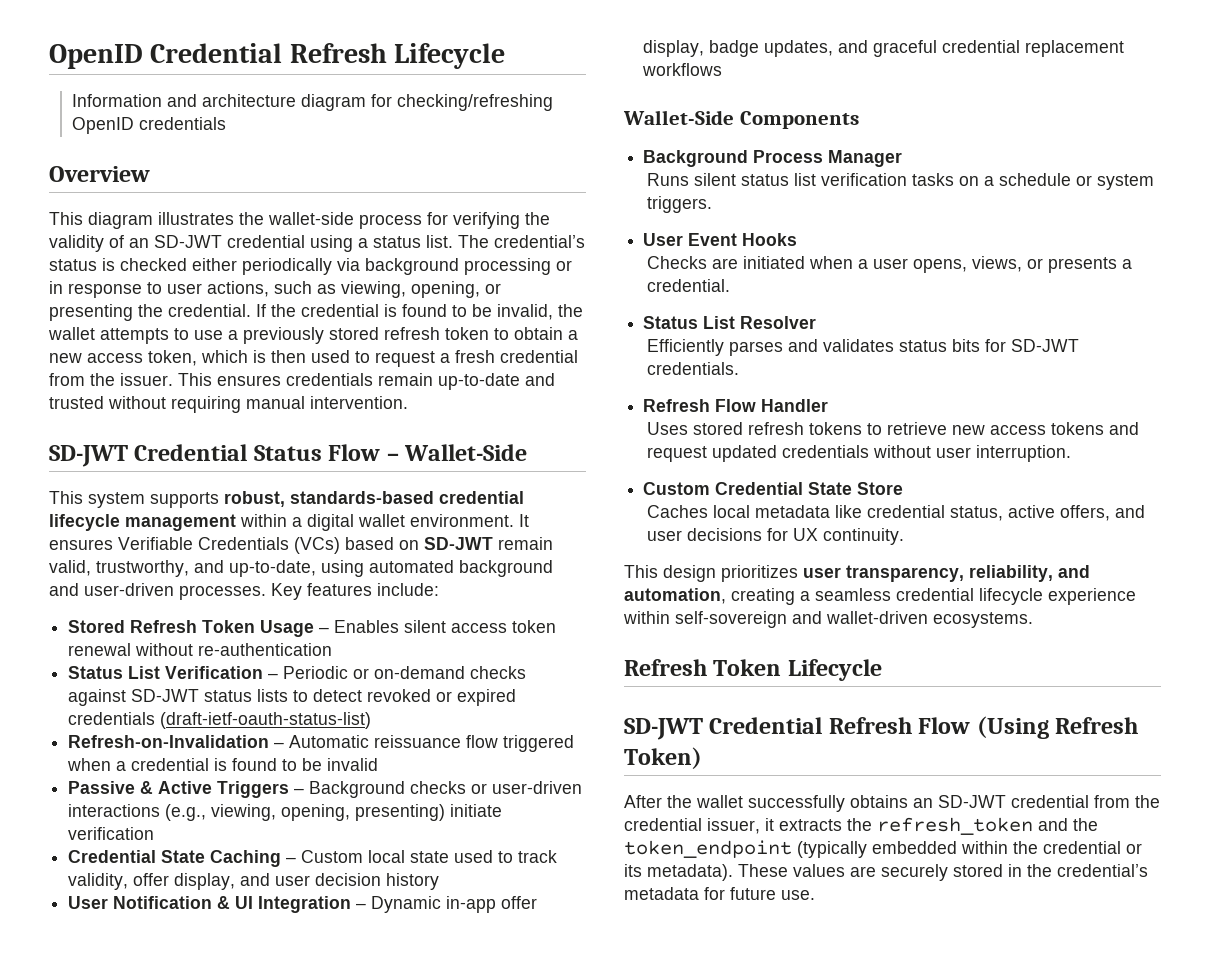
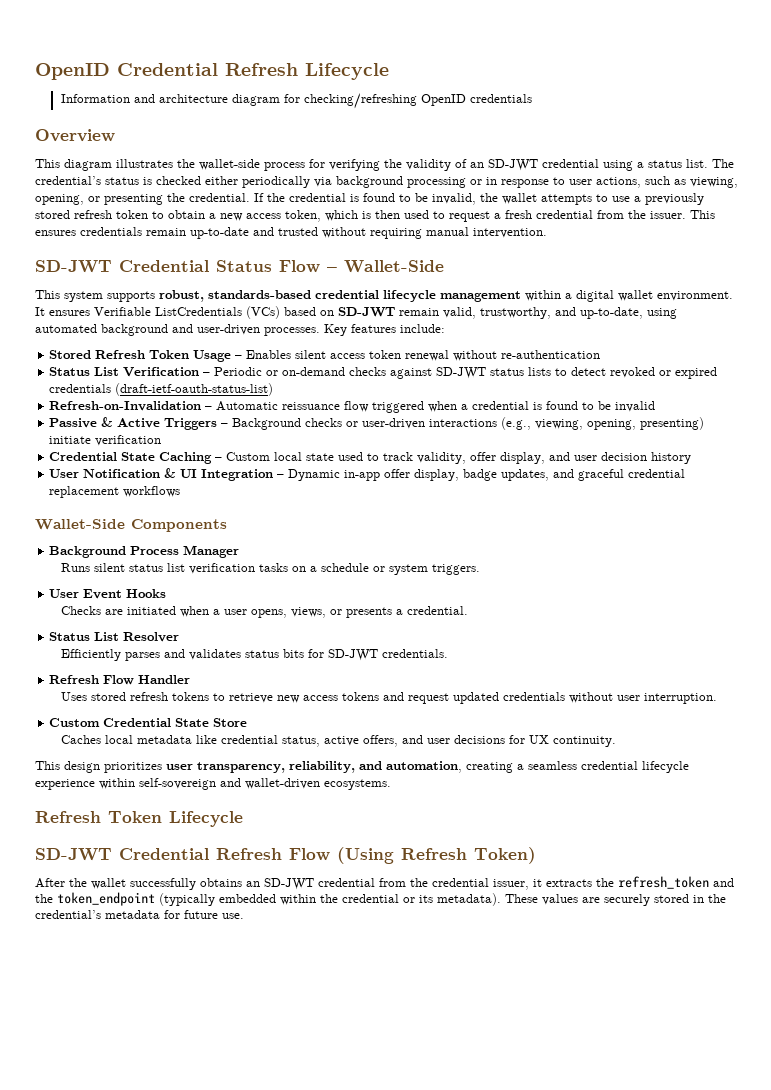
[198,537,289,550] Credentials -> [155,307,242,316] ListCredentials

